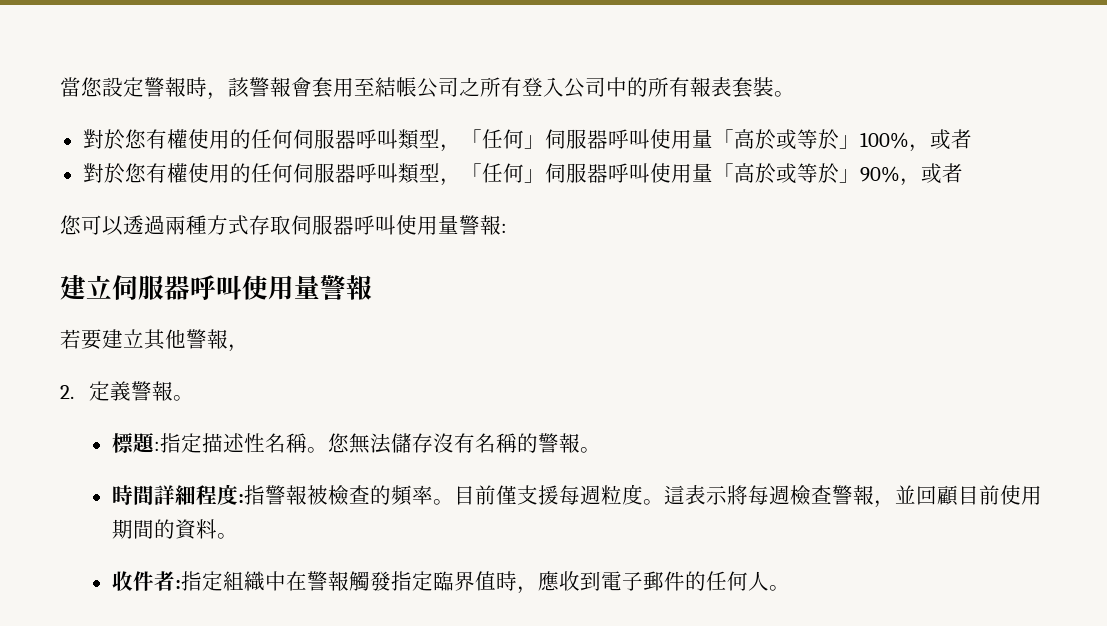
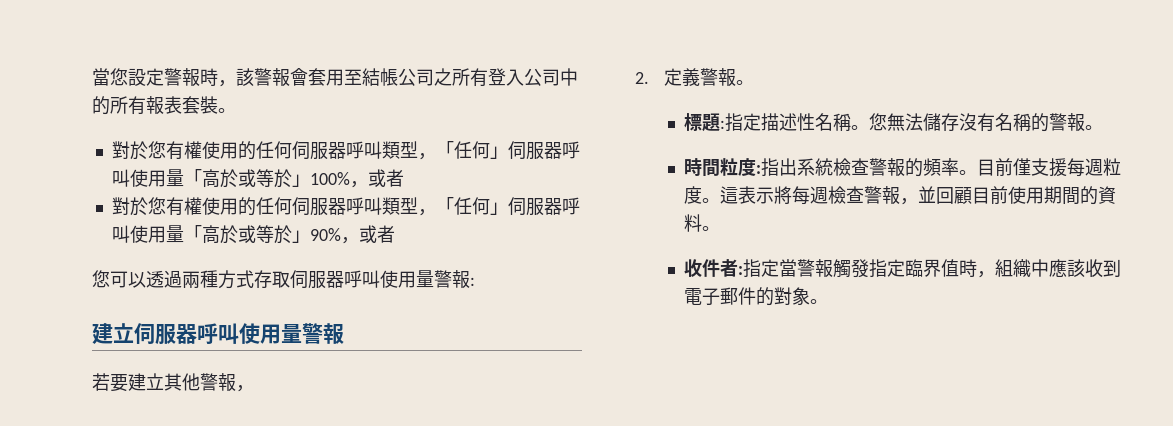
[153,485,217,505] 詳細程 -> [719,158,738,176] 粒
[264,485,370,506] 警報被檢查 -> [778,158,905,176] 出系統檢查警報
[222,571,307,591] 組織中在 -> [778,259,797,277] 當
[537,571,559,591] 應 -> [994,259,1085,278] 組織中應該
[705,571,769,591] 任何人 -> [773,287,810,305] 對象

